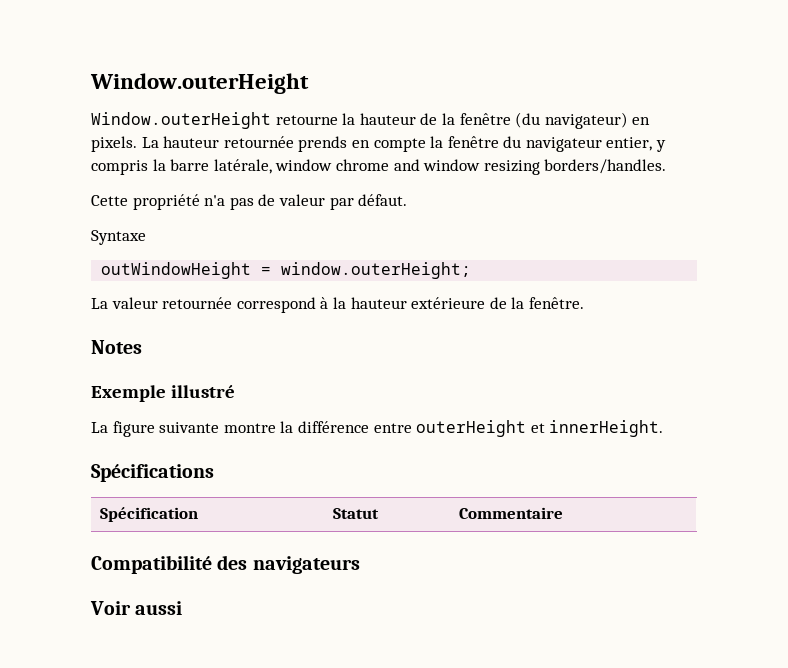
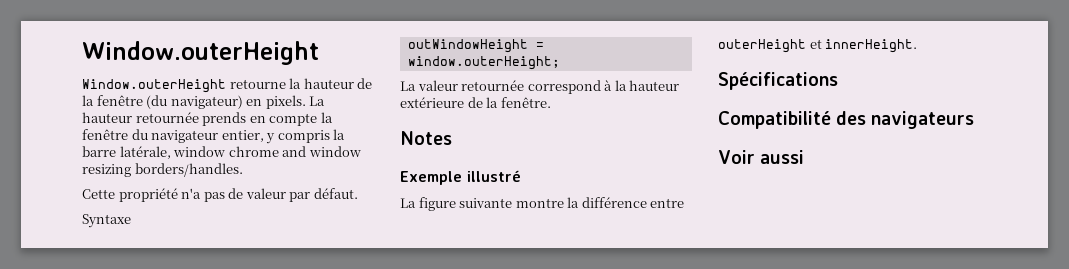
[99,507,198,522] [332,508,379,519] [458,507,563,519] // Spécification | Statut | Commentaire -> (838, 81) none

